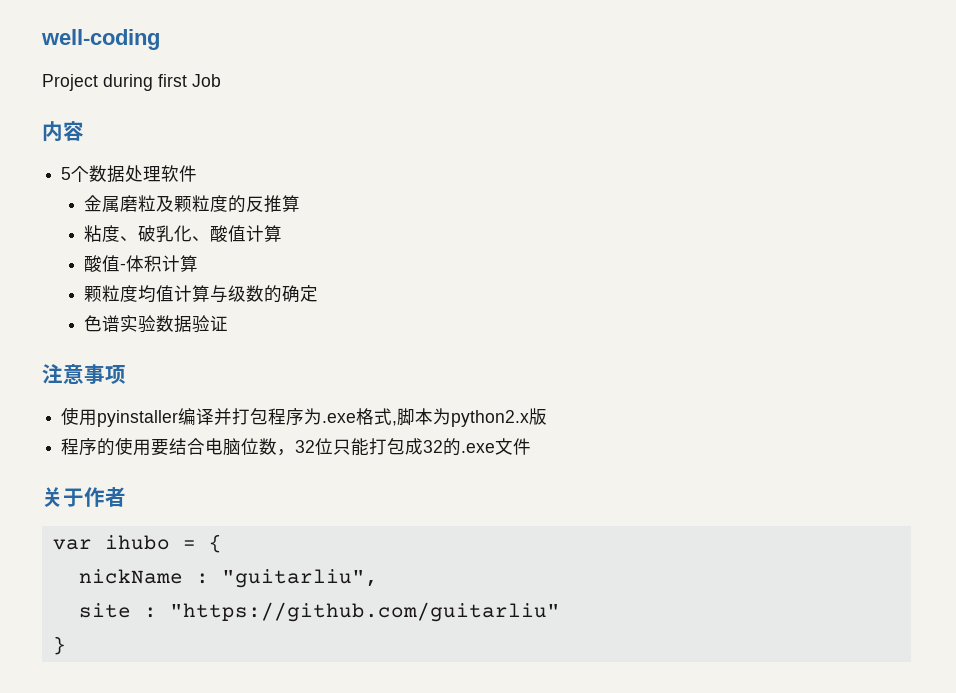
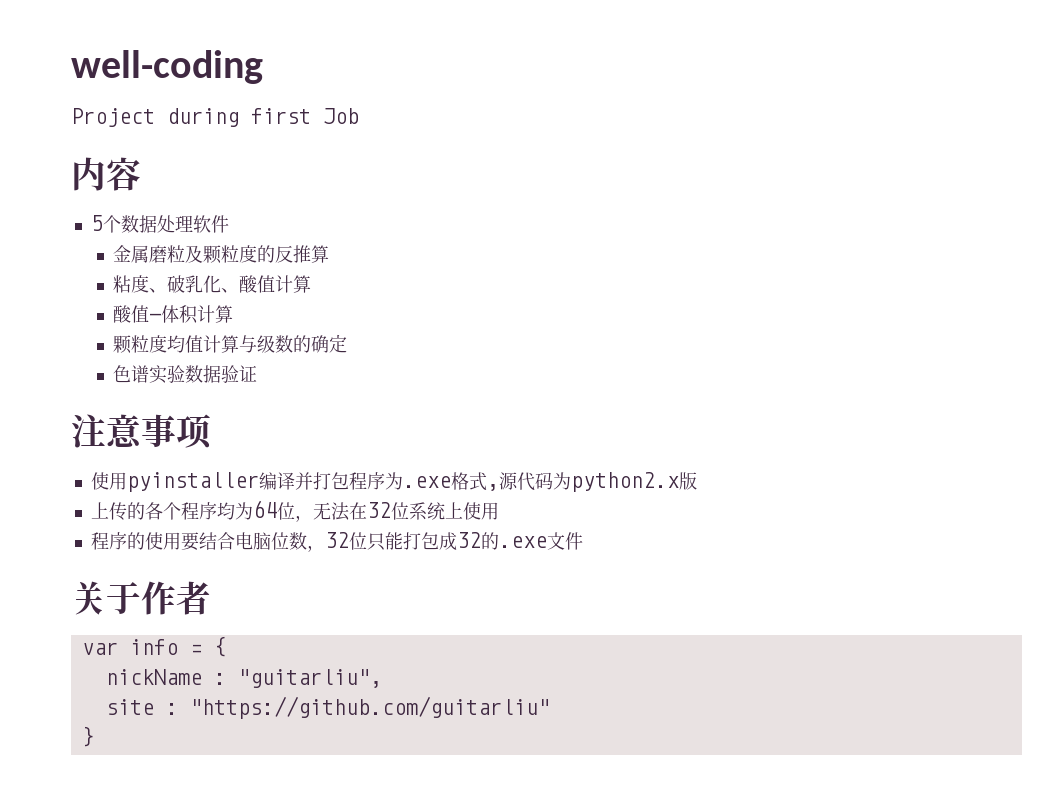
[397,408,434,426] 脚本 -> [498,472,553,491] 源代码
(548, 416) none -> [90,500,499,522] // 上传的各个程序均为64位，无法在32位系统上使用
[104,535,170,550] ihubo -> [129,639,178,655] info

